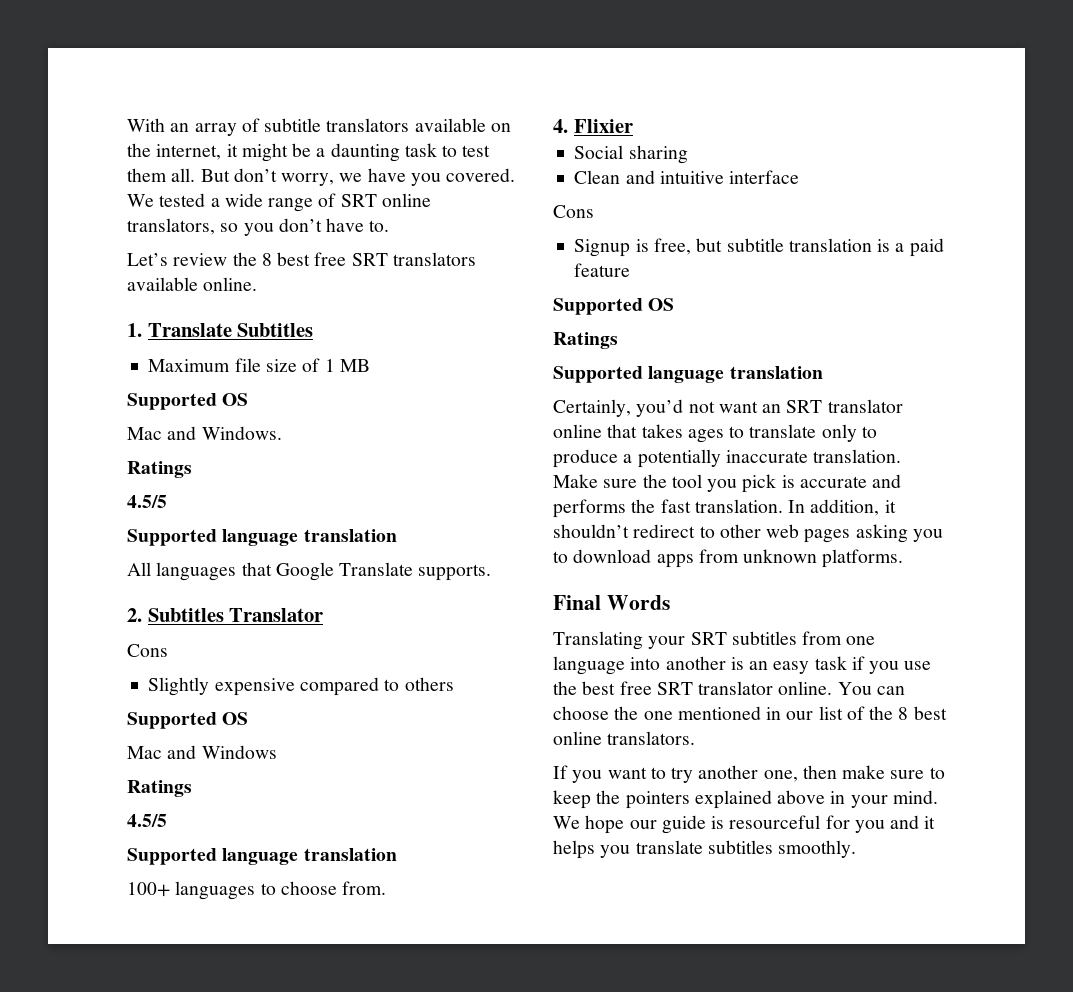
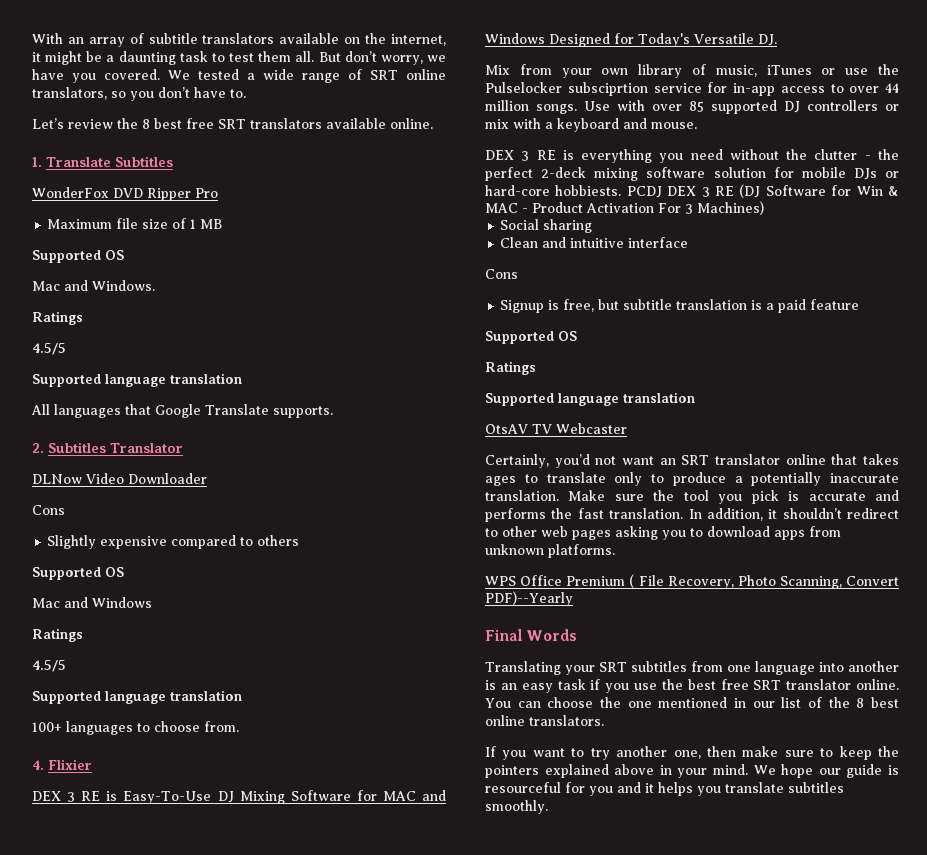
(314, 330) none -> [32,187,218,201] // WonderFox DVD Ripper Pro
(324, 615) none -> [32,473,207,484] // DLNow Video Downloader
(633, 126) none -> [32,790,446,804] [485,33,777,47] [485,64,899,78] [485,82,899,96] [485,100,899,114] [485,118,697,132] [485,149,899,163] [485,167,899,181] [485,184,899,198] [485,201,764,215] // DEX 3 RE is Easy-To-Use DJ Mixing Software for MAC and Windows Designed for Today's Versatile DJ. // Mix from your own library of music, iTunes or use the Pulselocker subsciprtion service for in-app access to over 44 million songs. Use with over 85 supported DJ controllers or mix with a keyboard and mouse. // DEX 3 RE is everything you need without the clutter - the perfect 2-deck mixing software solution for mobile DJs or hard-core hobbiests. PCDJ DEX 3 RE (DJ Software for Win & MAC - Product Activation For 3 Machines)
(823, 372) none -> [485,423,627,434] // OtsAV TV Webcaster
(904, 558) none -> [485,574,899,589] [485,591,573,606] // WPS Office Premium ( File Recovery, Photo Scanning, Convert PDF)--Yearly

